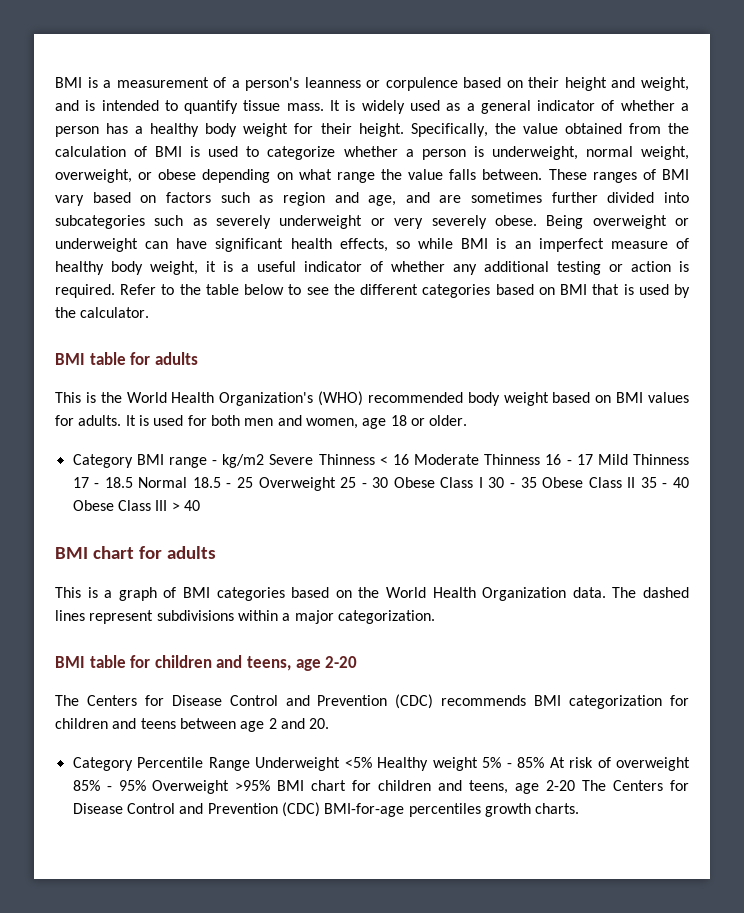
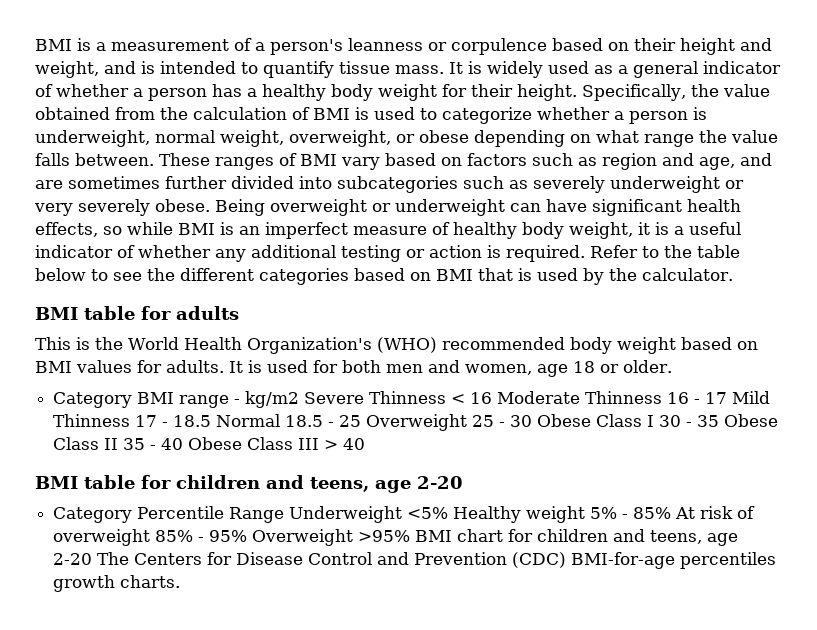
[55,546,216,559] [55,587,690,601] [55,610,435,624] // BMI chart for adults // This is a graph of BMI categories based on the World Health Organization data. The dashed lines represent subdivisions within a major categorization. -> (366, 444) none
[55,694,689,709] [55,718,330,732] // The Centers for Disease Control and Prevention (CDC) recommends BMI categorization for children and teens between age 2 and 20. -> (463, 482) none

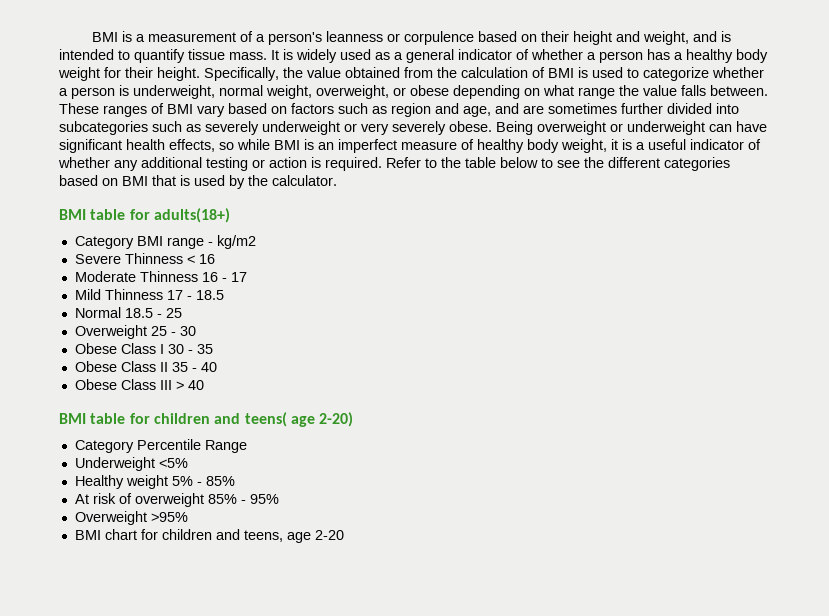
[176,306,239,320] [35,337,758,354] [35,360,672,377] adults // This is the World Health Organization's (WHO) recommended body weight based on BMI values for adults. It is used for both men and women, age 18 or older. -> [153,208,230,223] adults(18+)
(300, 399) none -> (256, 242) //
(493, 398) none -> (215, 259) //
(728, 398) none -> (247, 277) //
(212, 421) none -> (224, 295) //
(362, 421) none -> (182, 313) //
(533, 421) none -> (196, 331) //
(720, 421) none -> (213, 349) //
(184, 444) none -> (217, 367) //
[310,476,463,493] teens, age 2-20 -> [244,412,354,427] teens( age 2-20)
(285, 515) none -> (247, 446) //
(449, 513) none -> (188, 463) //
(672, 513) none -> (235, 481) //
(248, 536) none -> (279, 499) //
(411, 536) none -> (188, 517) //
[97,552,777,569] [53,575,181,592] The Centers for Disease Control and Prevention (CDC) BMI-for-age percentiles growth charts. -> (344, 535) none

